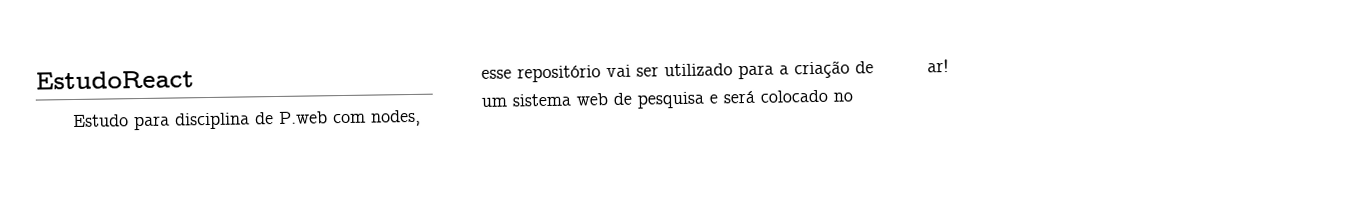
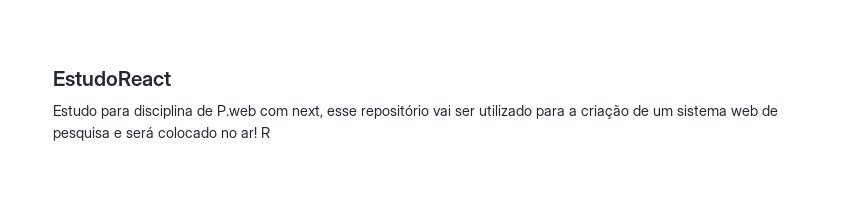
[369,109,421,127] nodes, -> [292,105,323,118] next,
(949, 66) none -> [261,127,270,138] R

